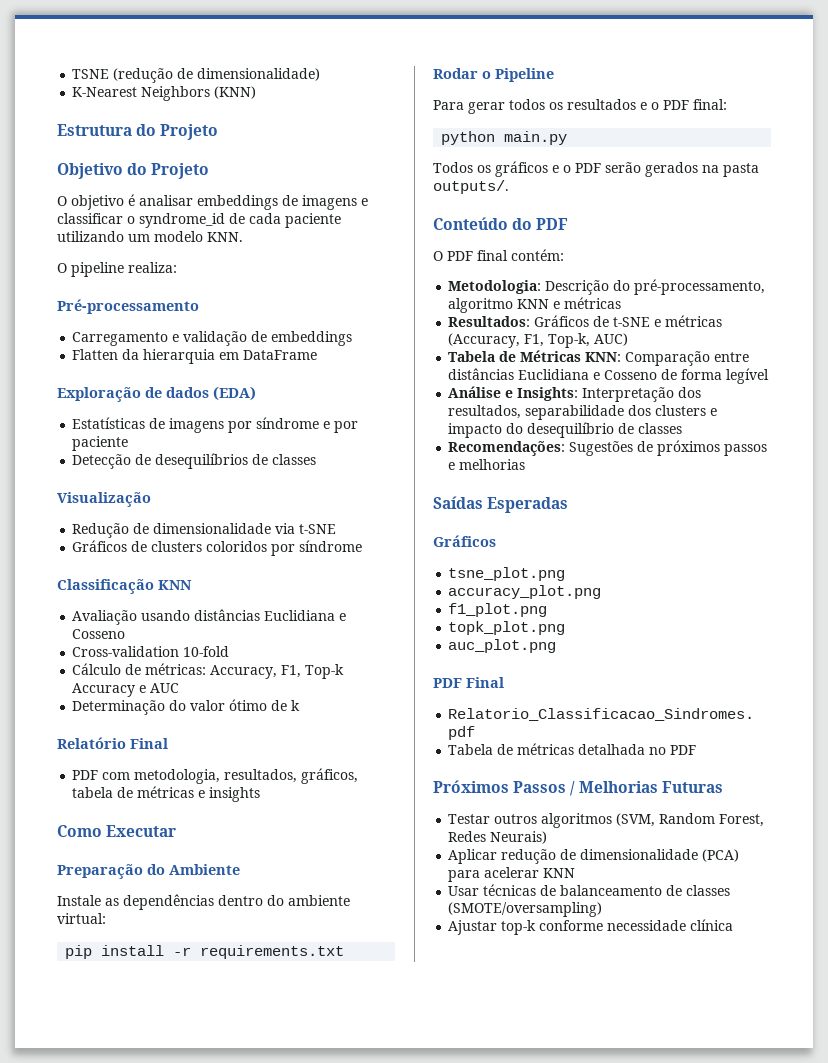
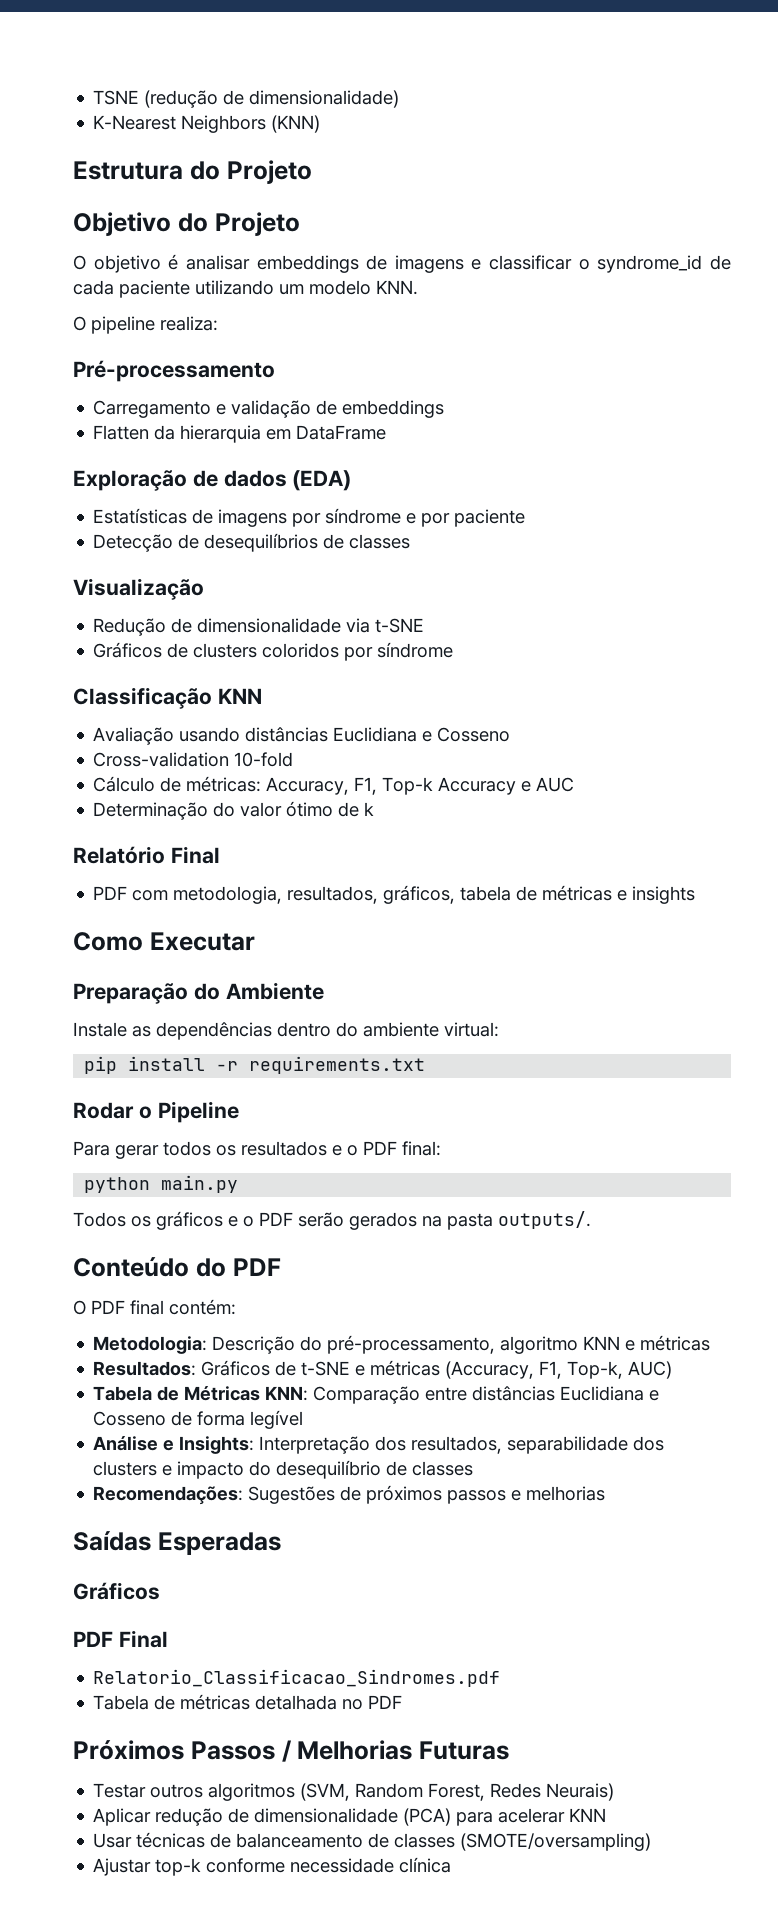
[448,567,566,581] [448,585,602,599] [448,603,548,617] [448,621,566,635] [448,639,557,653] // tsne_plot.png // accuracy_plot.png // f1_plot.png // topk_plot.png // auc_plot.png -> (160, 1591) none

